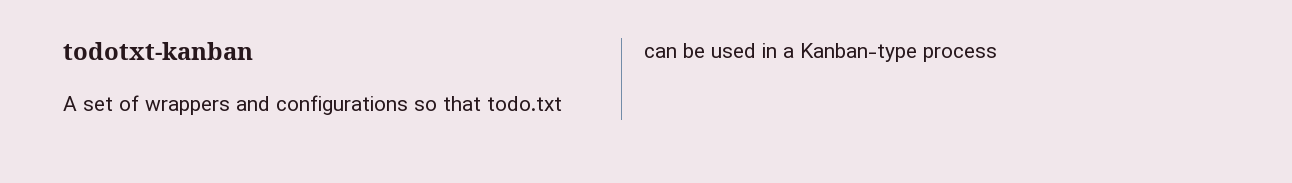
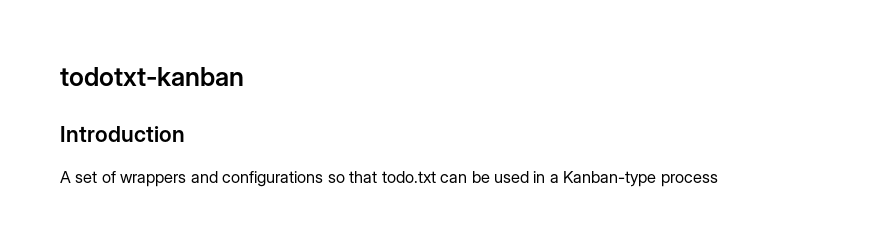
(253, 51) none -> [60,126,185,142] // Introduction

